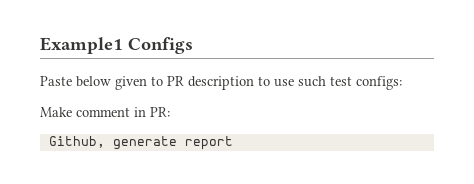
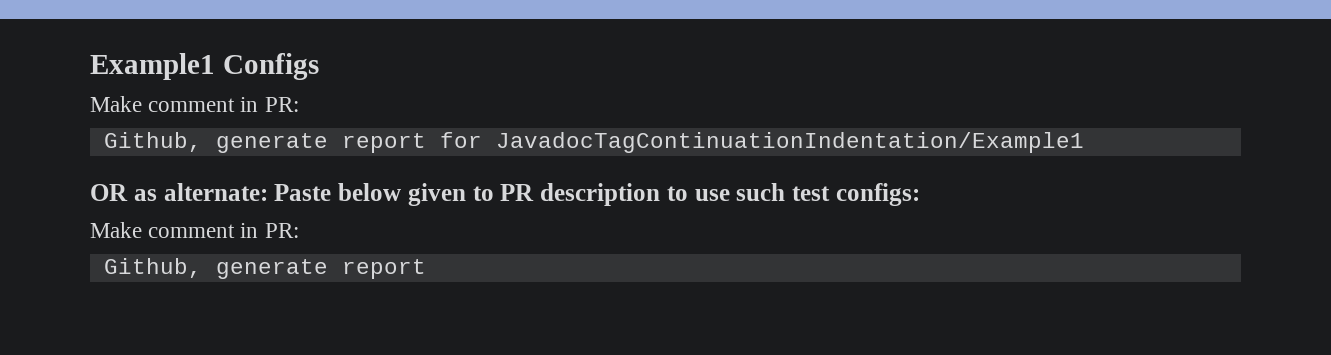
(193, 45) none -> [90,96,299,112] [103,132,1084,153] [90,183,268,201] Make comment in PR: // Github, generate report for JavadocTagContinuationIndentation/Example1 // OR as alternate:

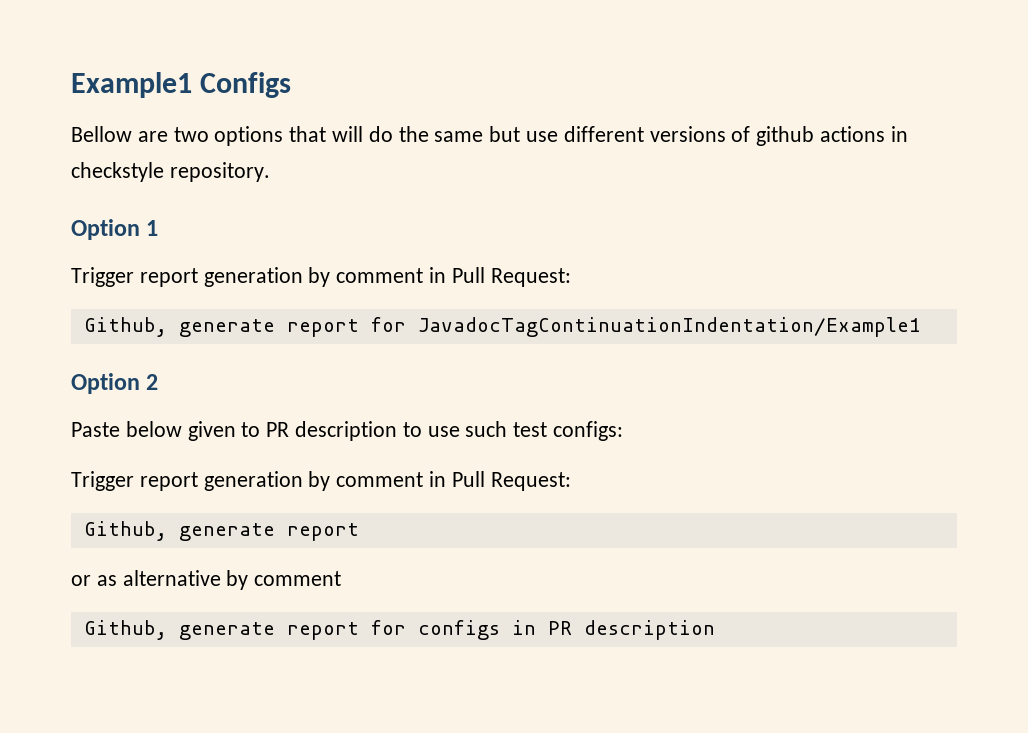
[90,96,299,112] Make comment in PR: -> [71,126,908,146] [71,162,270,182] [71,219,159,240] [71,267,571,287] Bellow are two options that will do the same but use different versions of github actions in checkstyle repository. // Option 1 // Trigger report generation by comment in Pull Request:
[90,183,268,201] OR as alternate: -> [71,373,159,394] Option 2 //
[90,222,299,238] [103,258,426,279] Make comment in PR: // Github, generate report -> [71,471,571,491] [83,521,359,541] [71,570,342,590] [83,620,715,640] Trigger report generation by comment in Pull Request: // Github, generate report // or as alternative by comment // Github, generate report for configs in PR description

